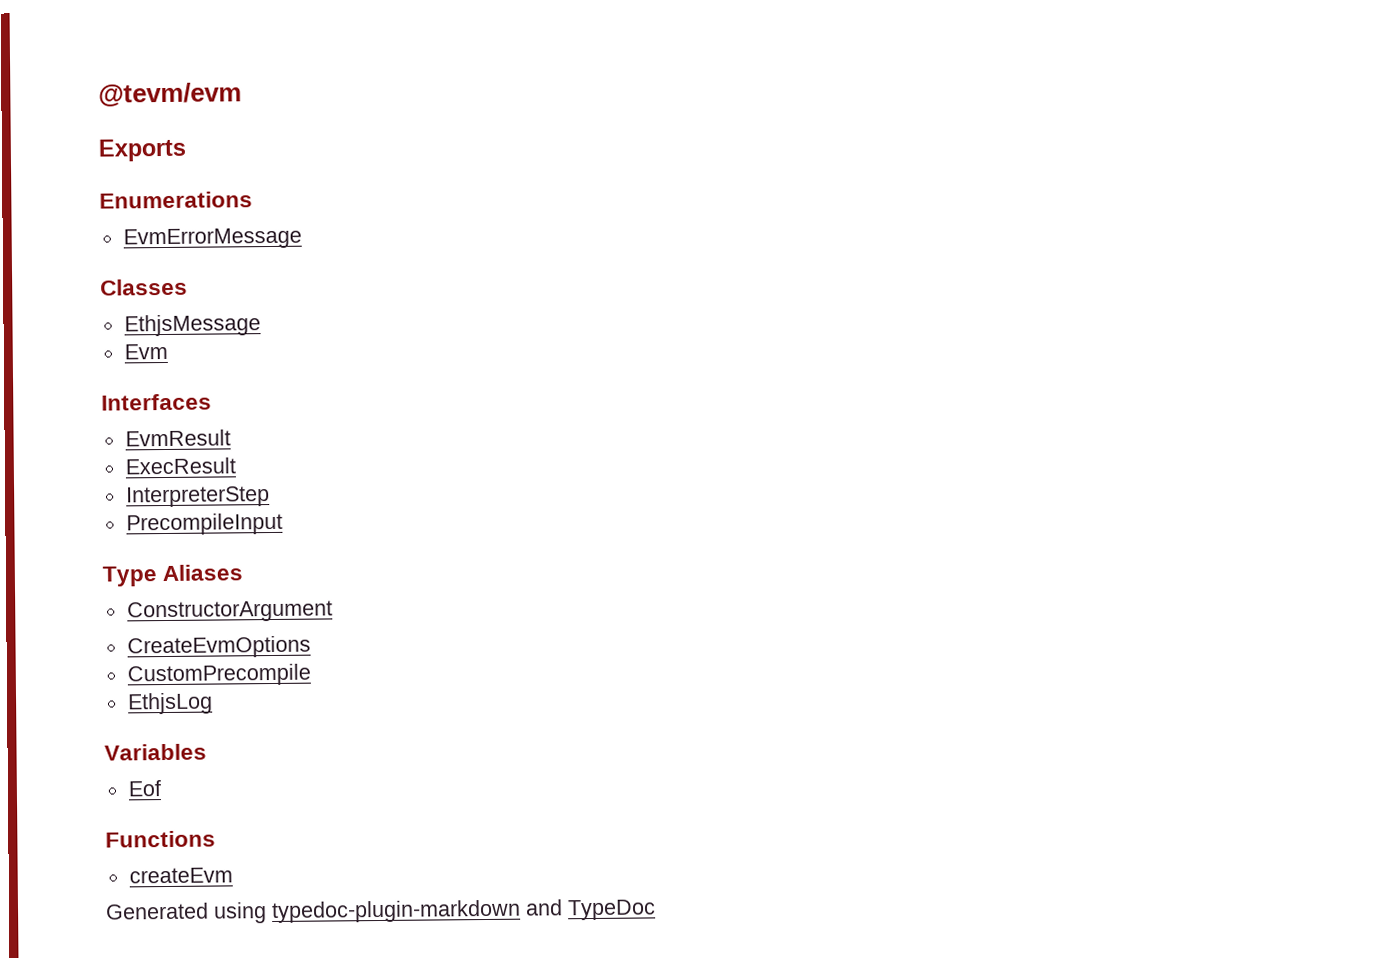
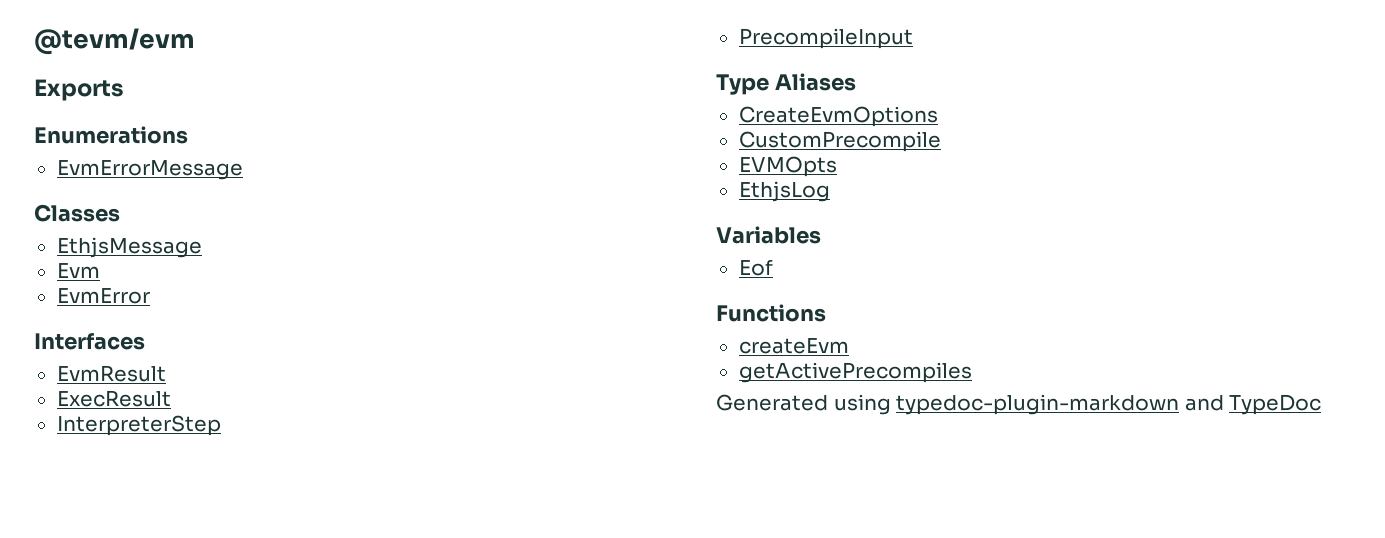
(168, 351) none -> [56,288,150,304] // EvmError
[126,600,333,623] // ConstructorArgument -> (856, 82) none
(311, 675) none -> [738,156,837,177] // EVMOpts
(233, 875) none -> [738,362,972,383] // getActivePrecompiles

